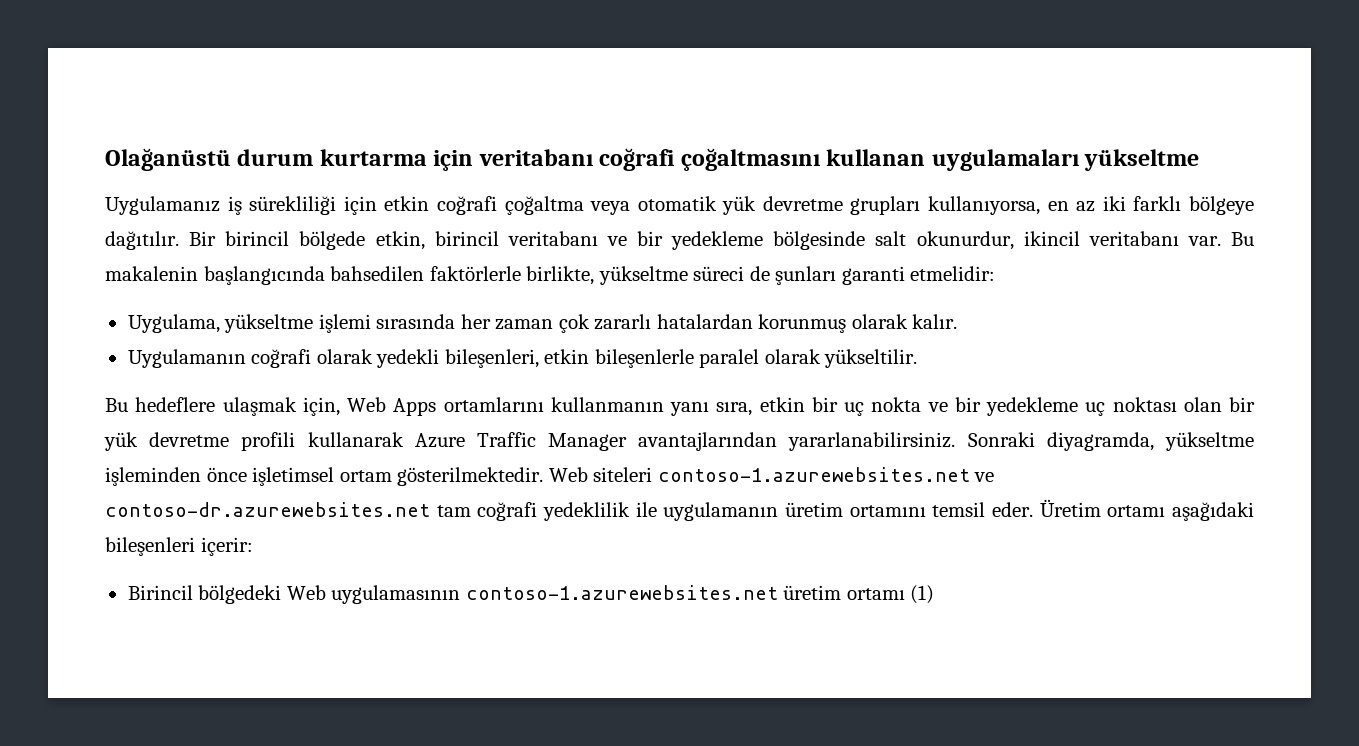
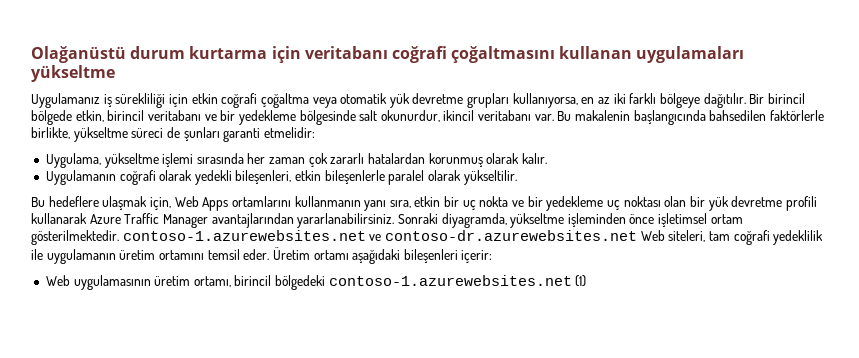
[548,467,653,482] Web siteleri -> (119, 237) none
(430, 509) none -> [640,230,706,242] Web siteleri,
[127,585,905,604] Birincil bölgedeki Web uygulamasının contoso-1.azurewebsites.net üretim ortamı -> [45,275,572,290] Web uygulamasının üretim ortamı, birincil bölgedeki contoso-1.azurewebsites.net

